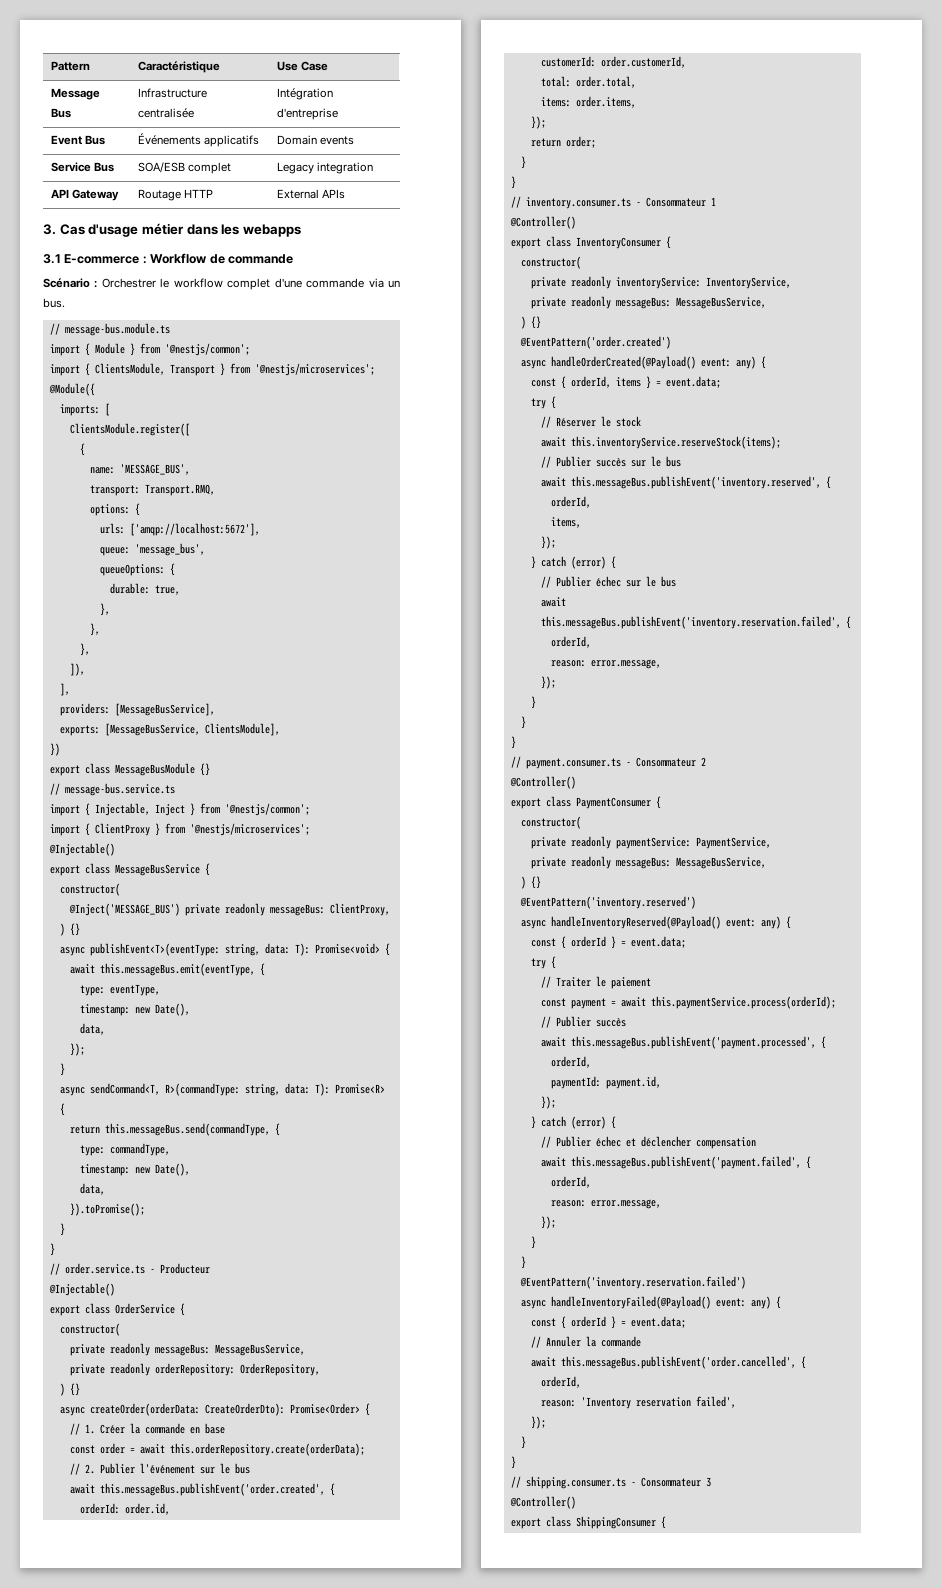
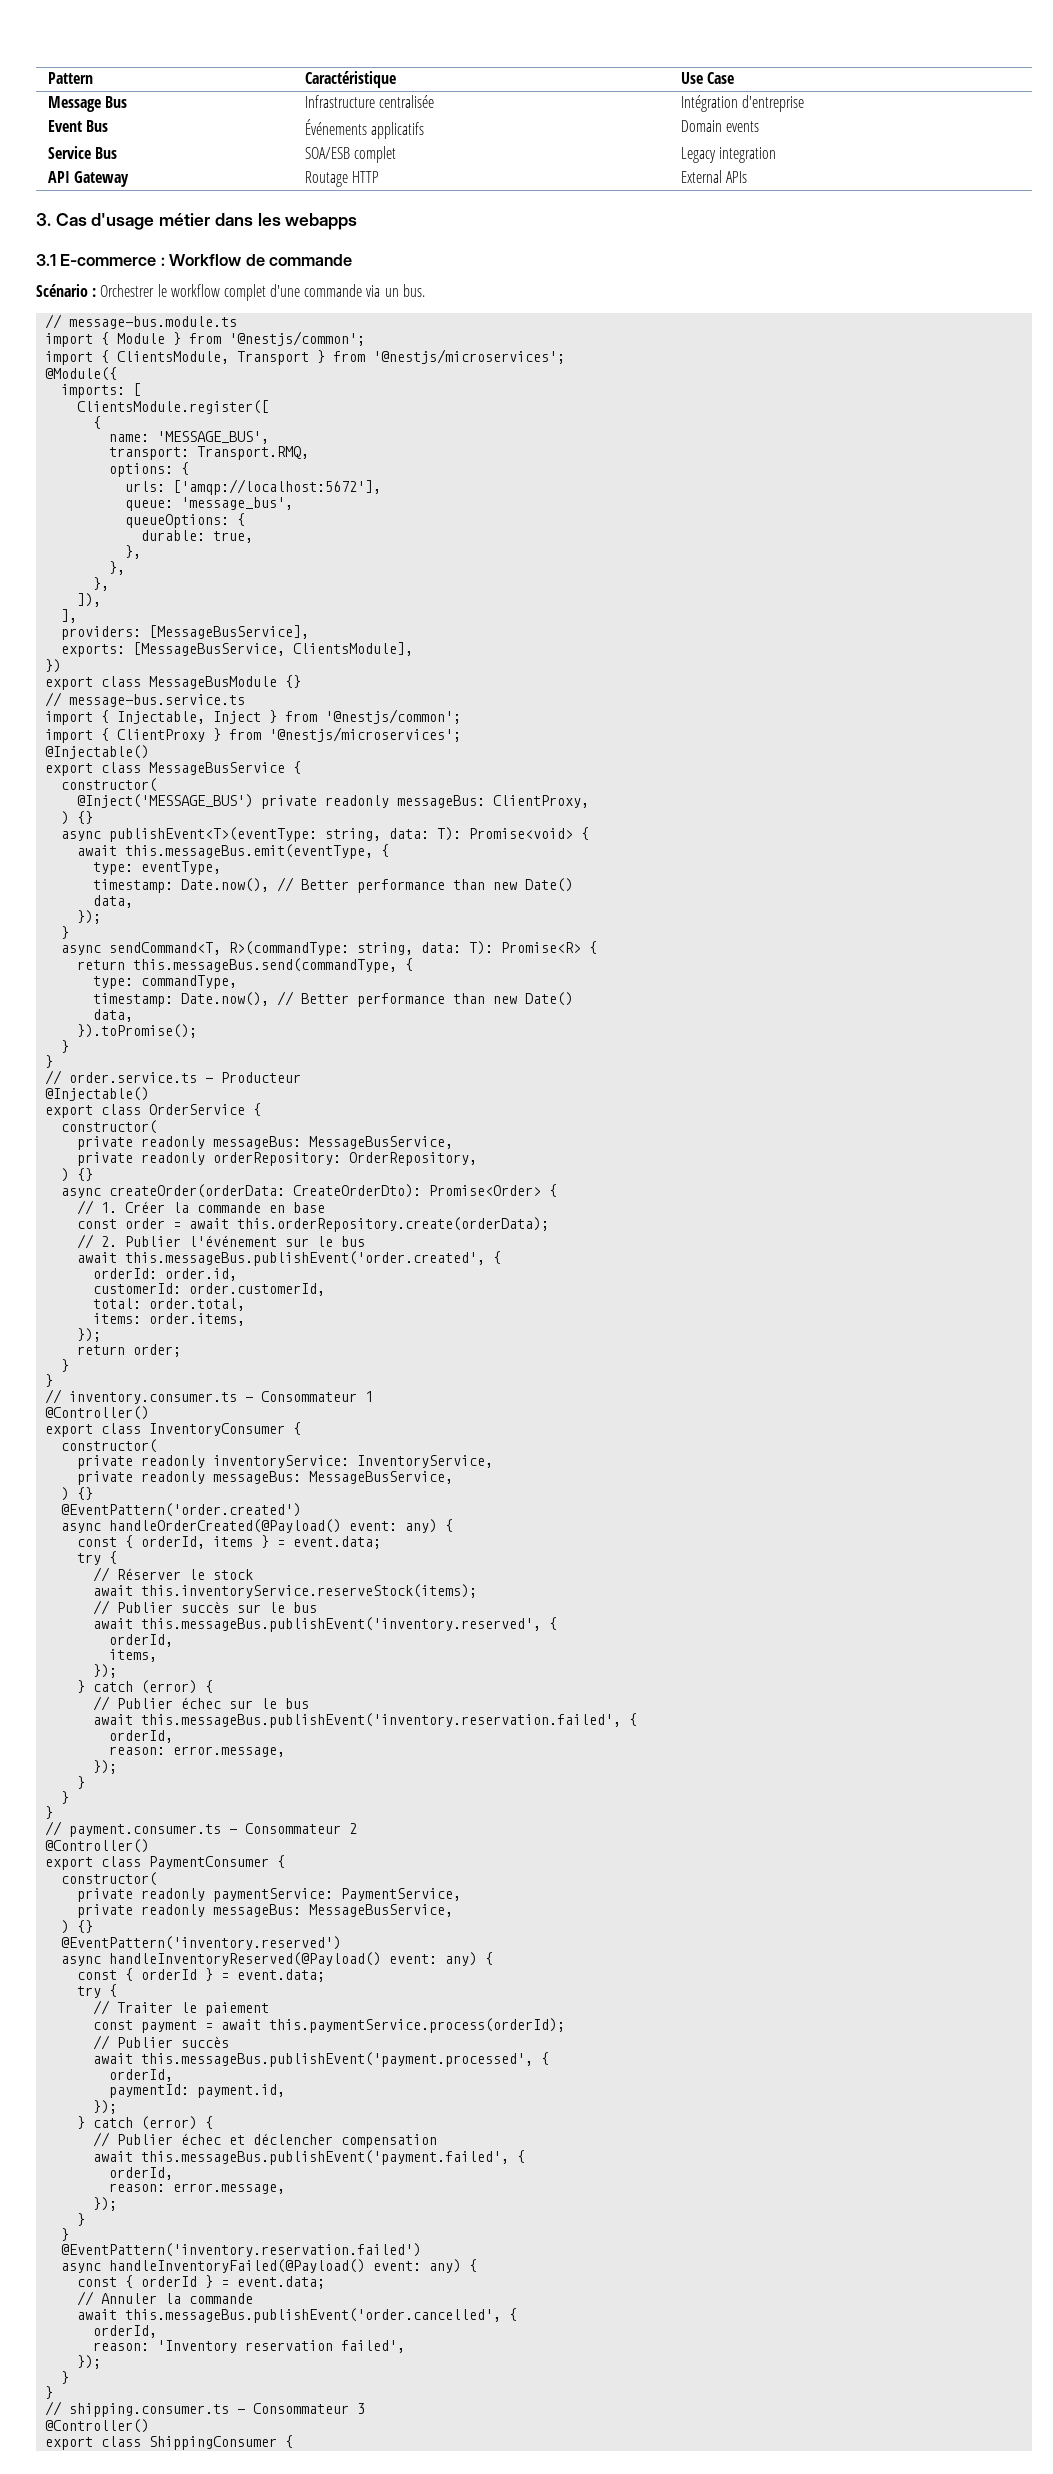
[134,1003,190,1016] new Date(), -> [181,877,574,893] Date.now(), // Better performance than new Date()
[134,1163,190,1176] new Date(), -> [181,991,574,1007] Date.now(), // Better performance than new Date()

